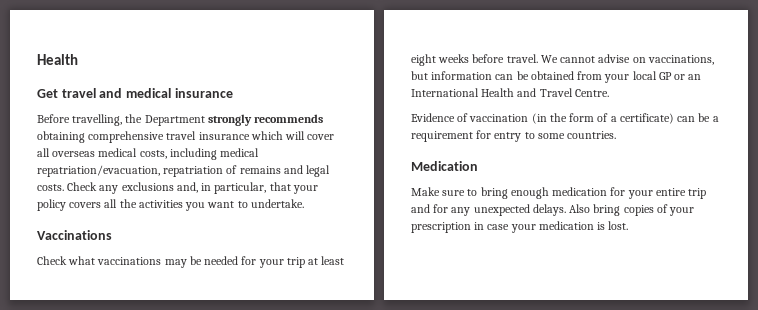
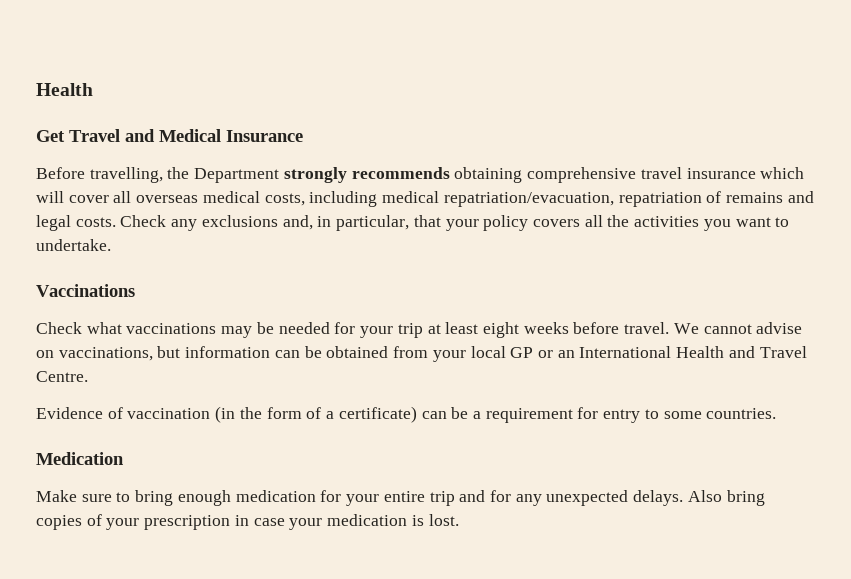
[61,88,233,98] travel and medical insurance -> [69,129,303,142] Travel and Medical Insurance

